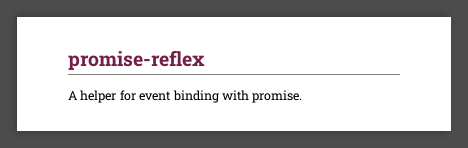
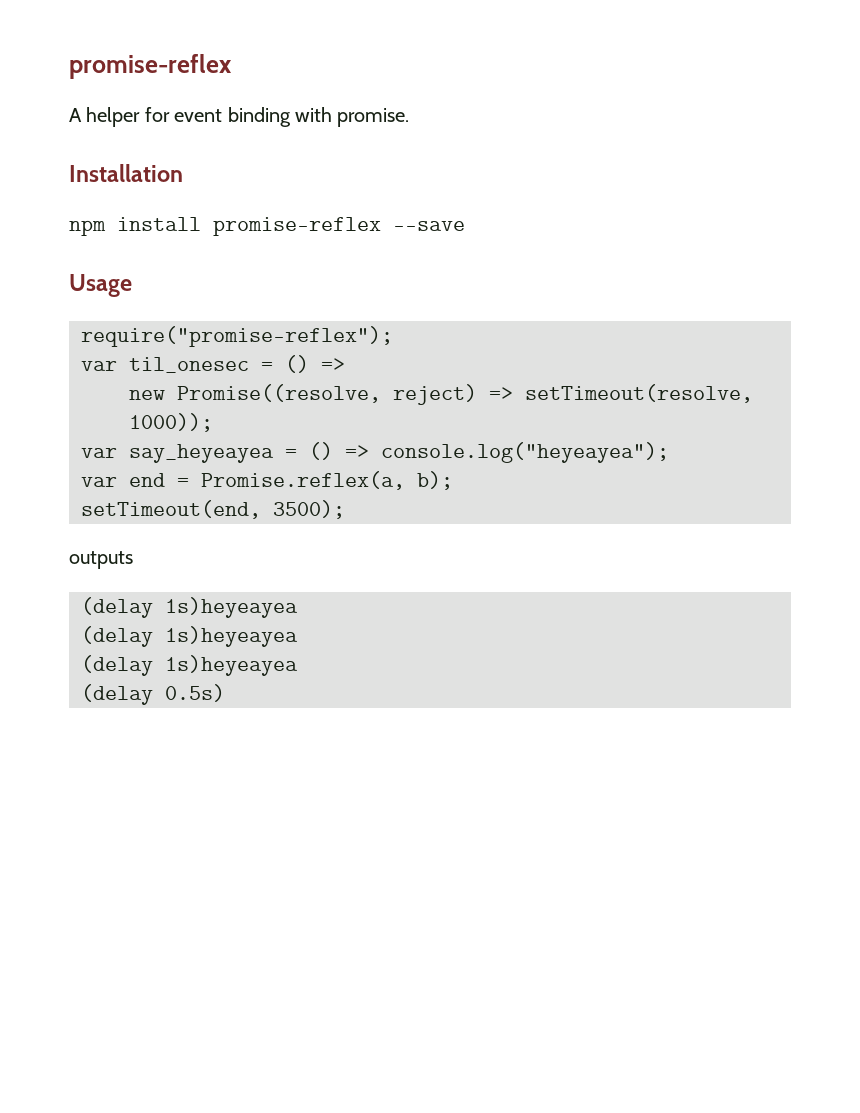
(303, 96) none -> [69,164,183,182] [69,217,465,236] [69,274,132,297] [81,326,393,347] [81,355,345,373] [129,384,753,405] [129,413,213,432] [81,442,669,463] [81,471,453,490] [81,500,345,519] [69,551,133,569] [81,597,298,618] [81,626,298,647] [81,655,298,676] [81,684,225,705] // Installation // npm install promise-reflex --save // Usage // require("promise-reflex"); // var til_onesec = () => // new Promise((resolve, reject) => setTimeout(resolve, 1000)); // var say_heyeayea = () => console.log("heyeayea"); // var end = Promise.reflex(a, b); // setTimeout(end, 3500); // outputs // (delay 1s)heyeayea // (delay 1s)heyeayea // (delay 1s)heyeayea // (delay 0.5s)

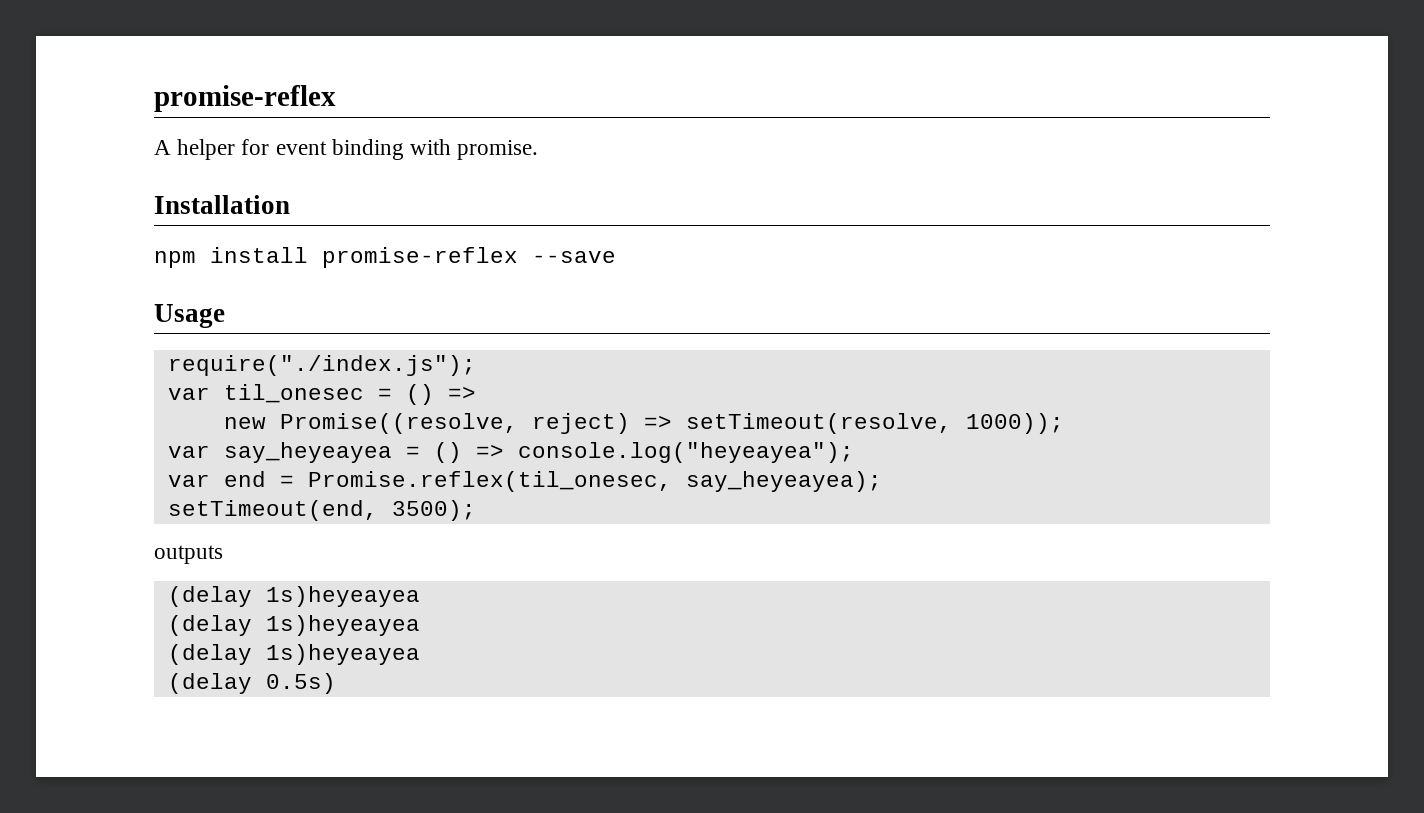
[81,326,393,347] require("promise-reflex"); -> [167,355,476,376] require("./index.js");
[201,471,453,490] Promise.reflex(a, b); -> [307,471,882,492] Promise.reflex(til_onesec, say_heyeayea);

